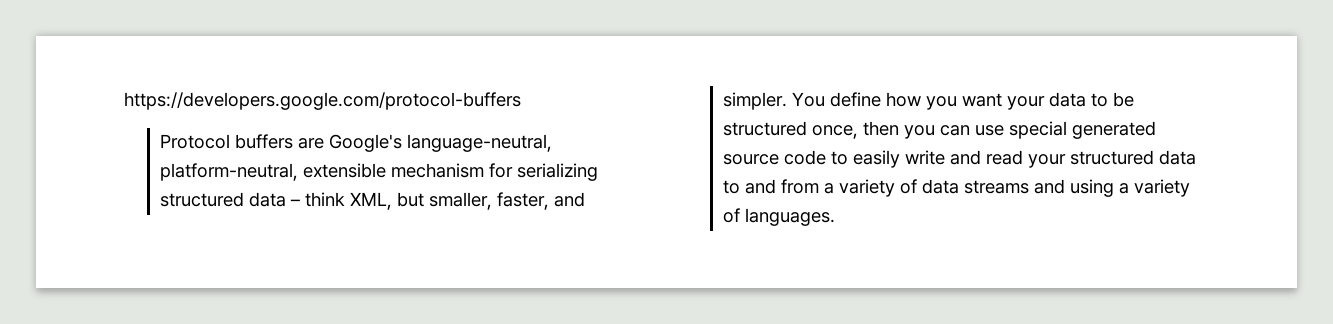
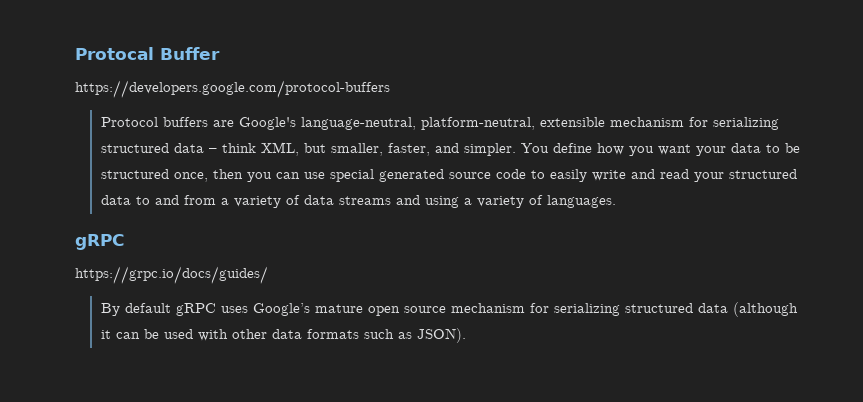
(124, 101) none -> [75,47,220,60] Protocal Buffer //
(835, 217) none -> [75,234,124,250] [75,266,268,284] [100,302,798,317] [100,328,466,343] // gRPC // https://grpc.io/docs/guides/ // By default gRPC uses Google’s mature open source mechanism for serializing structured data (although it can be used with other data formats such as JSON).

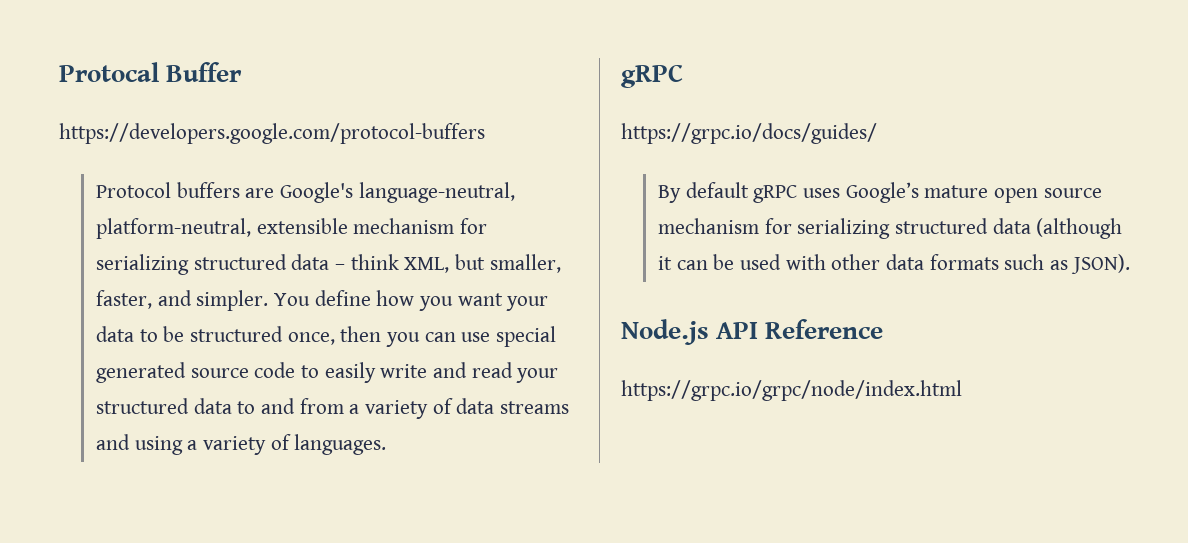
(466, 335) none -> [621,319,884,345] [621,380,962,401] // Node.js API Reference // https://grpc.io/grpc/node/index.html

